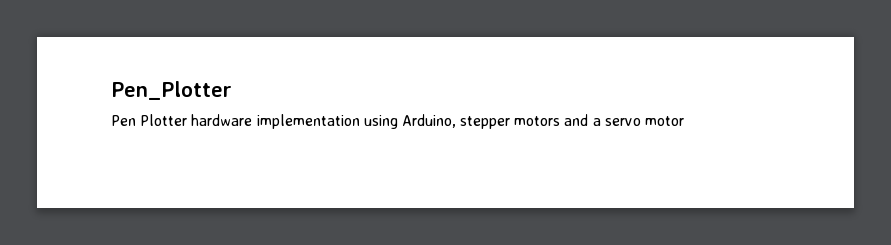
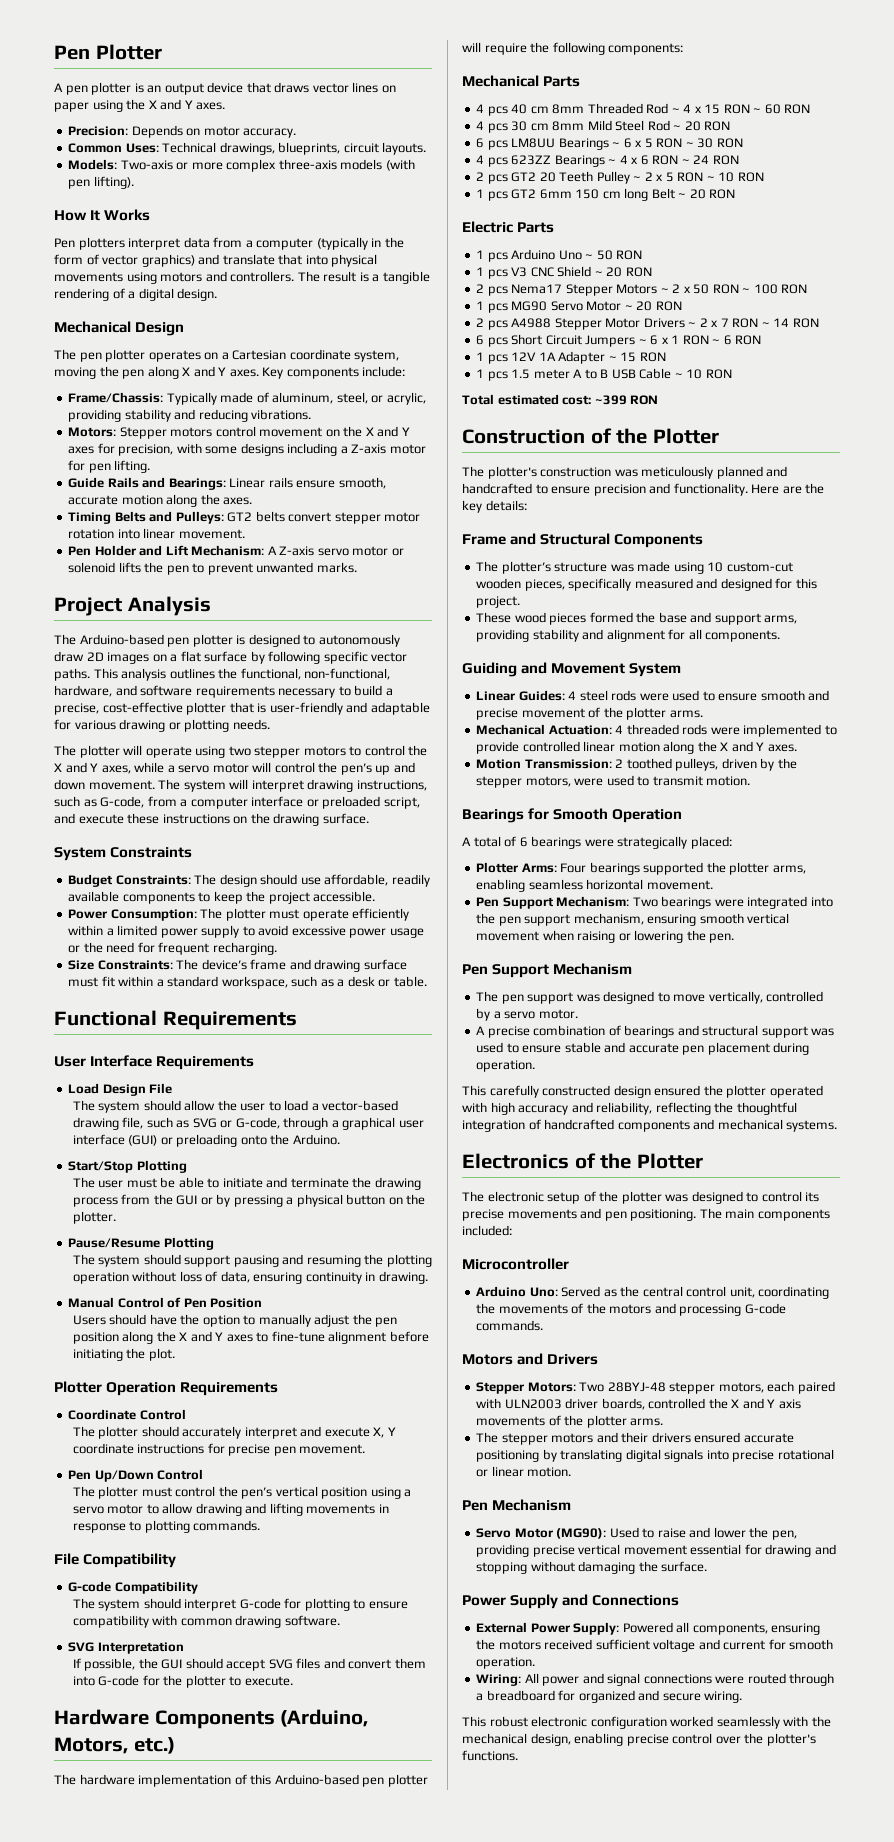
[111,81,232,100] [111,114,685,129] Pen_Plotter // Pen Plotter hardware implementation using Arduino, stepper motors and a servo motor -> [54,44,162,60] [54,82,396,95] [54,99,226,112] [68,125,297,138] [68,142,427,155] [68,159,415,172] [68,176,134,189] [54,209,151,221] [54,237,404,250] [54,254,378,267] [54,271,430,284] [54,288,218,301] [54,321,185,336] [54,349,400,362] [54,366,406,379] [68,392,426,405] [68,409,312,422] [68,426,410,439] [68,443,426,456] [68,460,151,473] [68,477,386,490] [68,494,253,507] [68,511,421,524] [68,528,245,539] [68,545,404,556] [68,562,357,575] [54,596,211,616] [54,634,400,647] [54,651,408,664] [54,668,391,681] [54,685,393,698] [54,702,430,715] [54,719,270,732] [54,745,428,758] [54,762,415,775] [54,779,427,792] [54,796,420,809] [54,813,369,826] [54,847,193,861] [68,874,430,887] [68,891,376,904] [68,908,410,921] [68,925,424,938] [68,942,277,955] [68,959,407,972] [68,976,427,989] [54,1010,297,1030] [54,1055,255,1070] [68,1083,173,1096] [72,1100,399,1113] [72,1117,424,1130] [72,1134,340,1147] [68,1160,187,1173] [72,1177,421,1190] [72,1194,426,1207] [72,1211,116,1224] [68,1237,214,1250] [72,1254,432,1267] [72,1271,428,1284] [68,1297,263,1308] [72,1314,398,1327] [72,1331,429,1344] [72,1348,175,1361] [54,1381,279,1396] [68,1409,186,1420] [72,1426,396,1439] [72,1443,366,1456] [68,1469,204,1482] [72,1486,412,1499] [72,1503,389,1516] [72,1520,261,1533] [54,1553,177,1568] [68,1581,198,1594] [72,1598,408,1611] [72,1615,340,1628] [68,1642,184,1654] [72,1658,426,1671] [72,1675,293,1688] [54,1709,369,1729] [54,1737,175,1754] [54,1774,428,1787] [462,42,684,55] [462,75,581,87] [476,103,811,116] [476,120,731,133] [476,138,743,150] [476,155,739,167] [476,171,764,184] [476,188,736,201] [462,221,555,233] [476,249,643,262] [476,266,652,279] [476,284,808,296] [476,301,682,313] [476,318,819,330] [476,334,762,347] [476,351,666,364] [476,368,732,381] [462,394,659,405] [462,428,719,444] [462,466,788,479] [462,483,825,496] [462,500,527,513] [462,533,704,548] [476,561,793,574] [476,578,817,591] [476,596,521,608] [476,612,798,625] [476,629,781,642] [462,662,682,677] [476,690,830,701] [476,707,703,720] [476,724,837,737] [476,741,797,754] [476,758,797,771] [476,775,751,788] [462,808,683,823] [462,836,732,849] [476,862,806,875] [476,879,713,892] [476,896,833,909] [476,913,790,926] [476,930,735,943] [462,963,633,978] [476,991,824,1004] [476,1008,578,1021] [476,1025,835,1038] [476,1042,810,1055] [476,1060,536,1072] [462,1085,823,1098] [462,1102,797,1115] [462,1119,838,1132] [462,1153,703,1169] [462,1191,820,1204] [462,1208,830,1221] [462,1225,512,1236] [462,1258,569,1270] [476,1286,830,1299] [476,1303,786,1316] [476,1320,544,1331] [462,1353,599,1365] [476,1381,835,1394] [476,1398,801,1410] [476,1415,664,1428] [476,1432,794,1445] [476,1449,834,1462] [476,1466,572,1477] [462,1499,572,1511] [476,1527,797,1540] [476,1544,836,1557] [476,1561,708,1574] [462,1594,680,1609] [476,1622,821,1635] [476,1639,834,1652] [476,1657,536,1669] [476,1673,835,1686] [476,1690,743,1703] [462,1716,831,1729] [462,1733,816,1746] [462,1750,518,1761] Pen Plotter // A pen plotter is an output device that draws vector lines on paper using the X and Y axes. // Precision: Depends on motor accuracy. // Common Uses: Technical drawings, blueprints, circuit layouts. // Models: Two-axis or more complex three-axis models (with pen lifting). // How It Works // Pen plotters interpret data from a computer (typically in the form of vector graphics) and translate that into physical movements using motors and controllers. The result is a tangible rendering of a digital design. // Mechanical Design // The pen plotter operates on a Cartesian coordinate system, moving the pen along X and Y axes. Key components include: // Frame/Chassis: Typically made of aluminum, steel, or acrylic, providing stability and reducing vibrations. // Motors: Stepper motors control movement on the X and Y axes for precision, with some designs including a Z-axis motor for pen lifting. // Guide Rails and Bearings: Linear rails ensure smooth, accurate motion along the axes. // Timing Belts and Pulleys: GT2 belts convert stepper motor rotation into linear movement. // Pen Holder and Lift Mechanism: A Z-axis servo motor or solenoid lifts the pen to prevent unwanted marks. // Project Analysis // The Arduino-based pen plotter is designed to autonomously draw 2D images on a flat surface by following specific vector paths. This analysis outlines the functional, non-functional, hardware, and software requirements necessary to build a precise, cost-effective plotter that is user-friendly and adaptable for various drawing or plotting needs. // The plotter will operate using two stepper motors to control the X and Y axes, while a servo motor will control the pen’s up and down movement. The system will interpret drawing instructions, such as G-code, from a computer interface or preloaded script, and execute these instructions on the drawing surface. // System Constraints // Budget Constraints: The design should use affordable, readily available components to keep the project accessible. // Power Consumption: The plotter must operate efficiently within a limited power supply to avoid excessive power usage or the need for frequent recharging. // Size Constraints: The device’s frame and drawing surface must fit within a standard workspace, such as a desk or table. // Functional Requirements // User Interface Requirements // Load Design File // The system should allow the user to load a vector-based drawing file, such as SVG or G-code, through a graphical user interface (GUI) or preloading onto the Arduino. // Start/Stop Plotting // The user must be able to initiate and terminate the drawing process from the GUI or by pressing a physical button on the plotter. // Pause/Resume Plotting // The system should support pausing and resuming the plotting operation without loss of data, ensuring continuity in drawing. // Manual Control of Pen Position // Users should have the option to manually adjust the pen position along the X and Y axes to fine-tune alignment before initiating the plot. // Plotter Operation Requirements // Coordinate Control // The plotter should accurately interpret and execute X, Y coordinate instructions for precise pen movement. // Pen Up/Down Control // The plotter must control the pen’s vertical position using a servo motor to allow drawing and lifting movements in response to plotting commands. // File Compatibility // G-code Compatibility // The system should interpret G-code for plotting to ensure compatibility with common drawing software. // SVG Interpretation // If possible, the GUI should accept SVG files and convert them into G-code for the plotter to execute. // Hardware Components (Arduino, Motors, etc.) // The hardware implementation of this Arduino-based pen plotter will require the following components: // Mechanical Parts // 4 pcs 40 cm 8mm Threaded Rod ~ 4 x 15 RON ~ 60 RON // 4 pcs 30 cm 8mm Mild Steel Rod ~ 20 RON // 6 pcs LM8UU Bearings ~ 6 x 5 RON ~ 30 RON // 4 pcs 623ZZ Bearings ~ 4 x 6 RON ~ 24 RON // 2 pcs GT2 20 Teeth Pulley ~ 2 x 5 RON ~ 10 RON // 1 pcs GT2 6mm 150 cm long Belt ~ 20 RON // Electric Parts // 1 pcs Arduino Uno ~ 50 RON // 1 pcs V3 CNC Shield ~ 20 RON // 2 pcs Nema17 Stepper Motors ~ 2 x 50 RON ~ 100 RON // 1 pcs MG90 Servo Motor ~ 20 RON // 2 pcs A4988 Stepper Motor Drivers ~ 2 x 7 RON ~ 14 RON // 6 pcs Short Circuit Jumpers ~ 6 x 1 RON ~ 6 RON // 1 pcs 12V 1A Adapter ~ 15 RON // 1 pcs 1.5 meter A to B USB Cable ~ 10 RON // Total estimated cost: ~399 RON // Construction of the Plotter // The plotter's construction was meticulously planned and handcrafted to ensure precision and functionality. Here are the key details: // Frame and Structural Components // The plotter’s structure was made using 10 custom-cut wooden pieces, specifically measured and designed for this project. // These wood pieces formed the base and support arms, providing stability and alignment for all components. // Guiding and Movement System // Linear Guides: 4 steel rods were used to ensure smooth and precise movement of the plotter arms. // Mechanical Actuation: 4 threaded rods were implemented to provide controlled linear motion along the X and Y axes. // Motion Transmission: 2 toothed pulleys, driven by the stepper motors, were used to transmit motion. // Bearings for Smooth Operation // A total of 6 bearings were strategically placed: // Plotter Arms: Four bearings supported the plotter arms, enabling seamless horizontal movement. // Pen Support Mechanism: Two bearings were integrated into the pen support mechanism, ensuring smooth vertical movement when raising or lowering the pen. // Pen Support Mechanism // The pen support was designed to move vertically, controlled by a servo motor. // A precise combination of bearings and structural support was used to ensure stable and accurate pen placement during operation. // This carefully constructed design ensured the plotter operated with high accuracy and reliability, reflecting the thoughtful integration of handcrafted components and mechanical systems. // Electronics of the Plotter // The electronic setup of the plotter was designed to control its precise movements and pen positioning. The main components included: // Microcontroller // Arduino Uno: Served as the central control unit, coordinating the movements of the motors and processing G-code commands. // Motors and Drivers // Stepper Motors: Two 28BYJ-48 stepper motors, each paired with ULN2003 driver boards, controlled the X and Y axis movements of the plotter arms. // The stepper motors and their drivers ensured accurate positioning by translating digital signals into precise rotational or linear motion. // Pen Mechanism // Servo Motor (MG90): Used to raise and lower the pen, providing precise vertical movement essential for drawing and stopping without damaging the surface. // Power Supply and Connections // External Power Supply: Powered all components, ensuring the motors received sufficient voltage and current for smooth operation. // Wiring: All power and signal connections were routed through a breadboard for organized and secure wiring. // This robust electronic configuration worked seamlessly with the mechanical design, enabling precise control over the plotter's functions.

